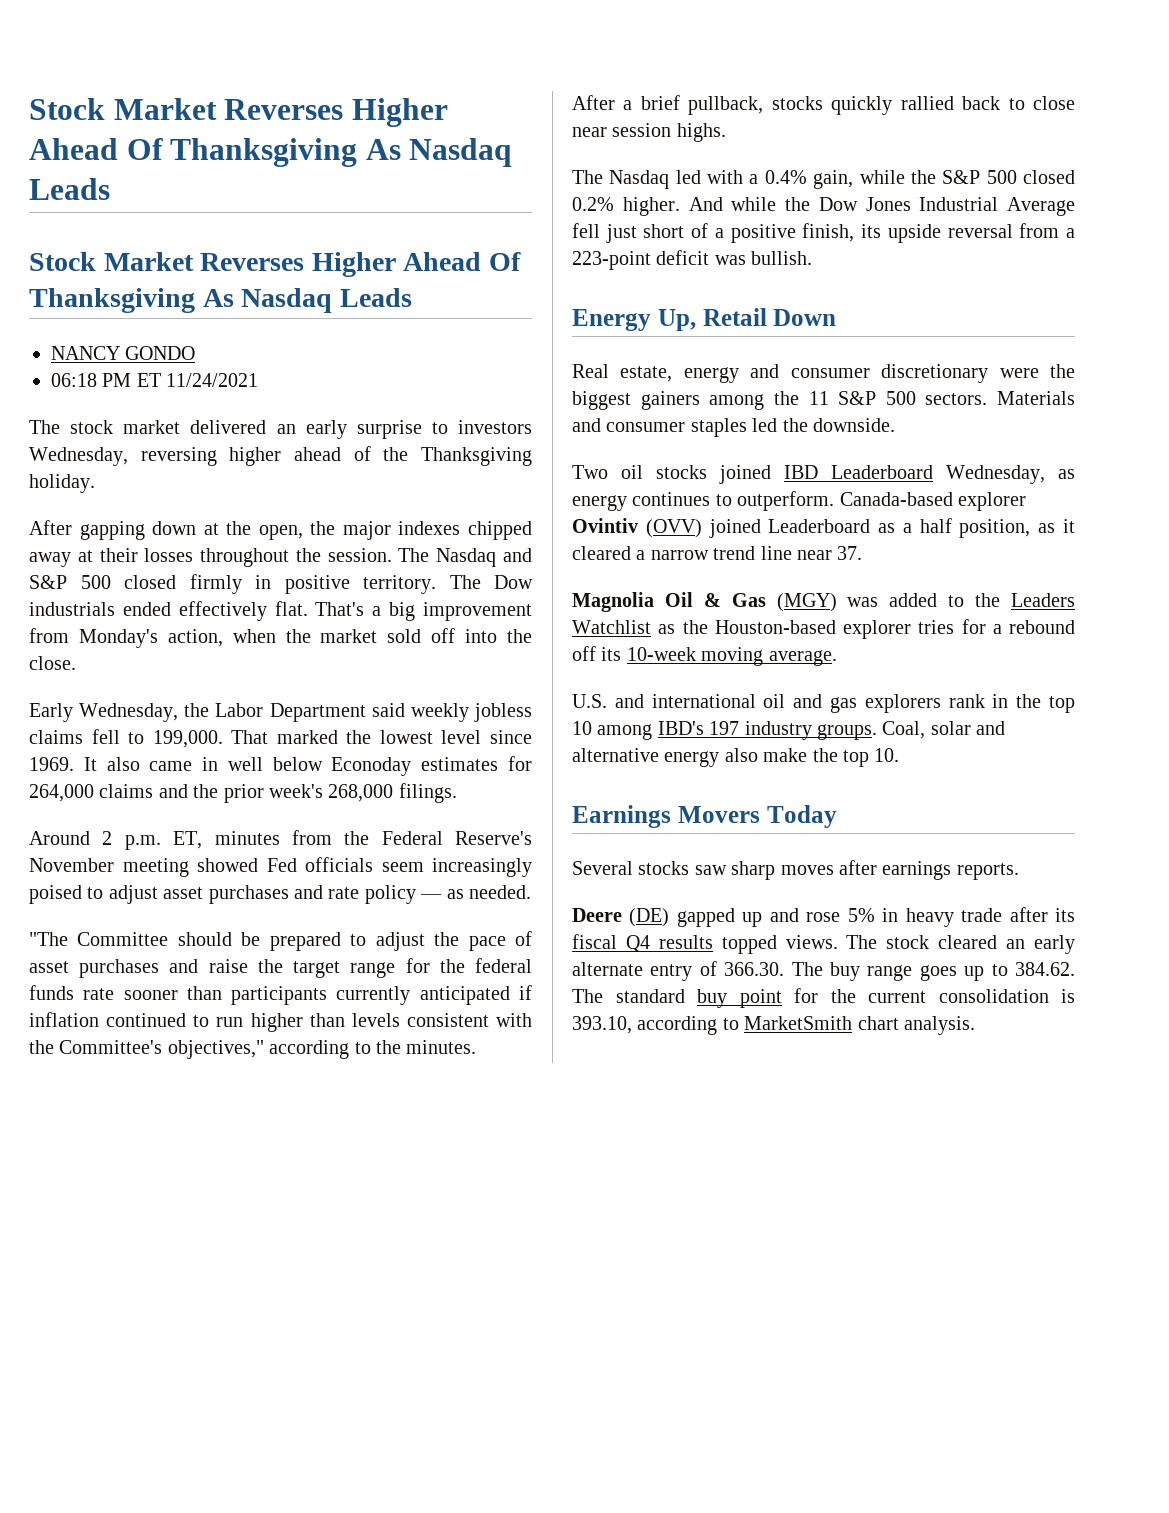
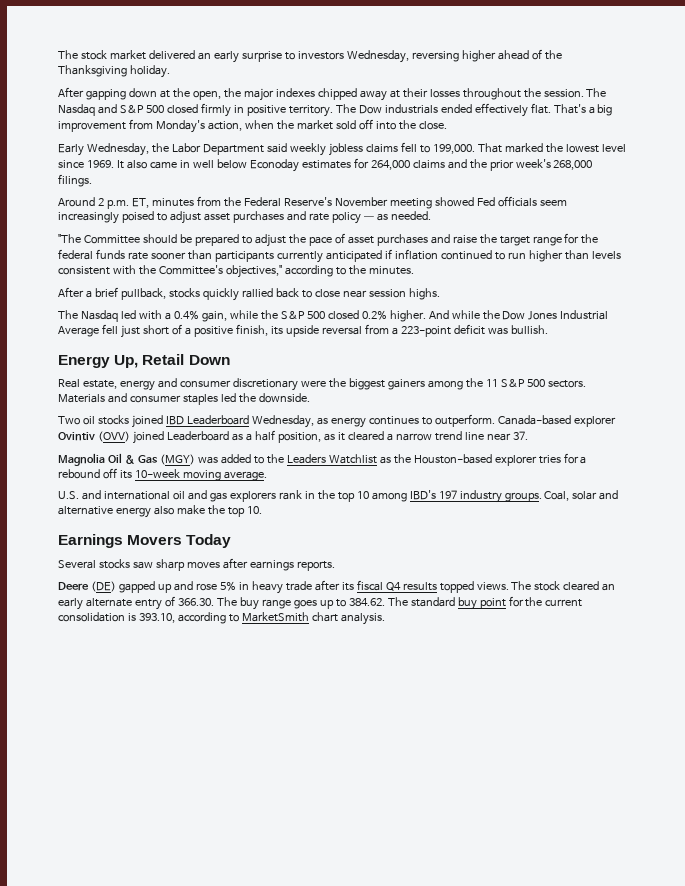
[29,98,448,127] [29,138,513,167] [29,178,110,200] [29,252,521,277] [29,288,412,313] [51,346,196,360] [51,373,259,387] Stock Market Reverses Higher Ahead Of Thanksgiving As Nasdaq Leads // Stock Market Reverses Higher Ahead Of Thanksgiving As Nasdaq Leads // NANCY GONDO // 06:18 PM ET 11/24/2021 // -> (58, 54) none

